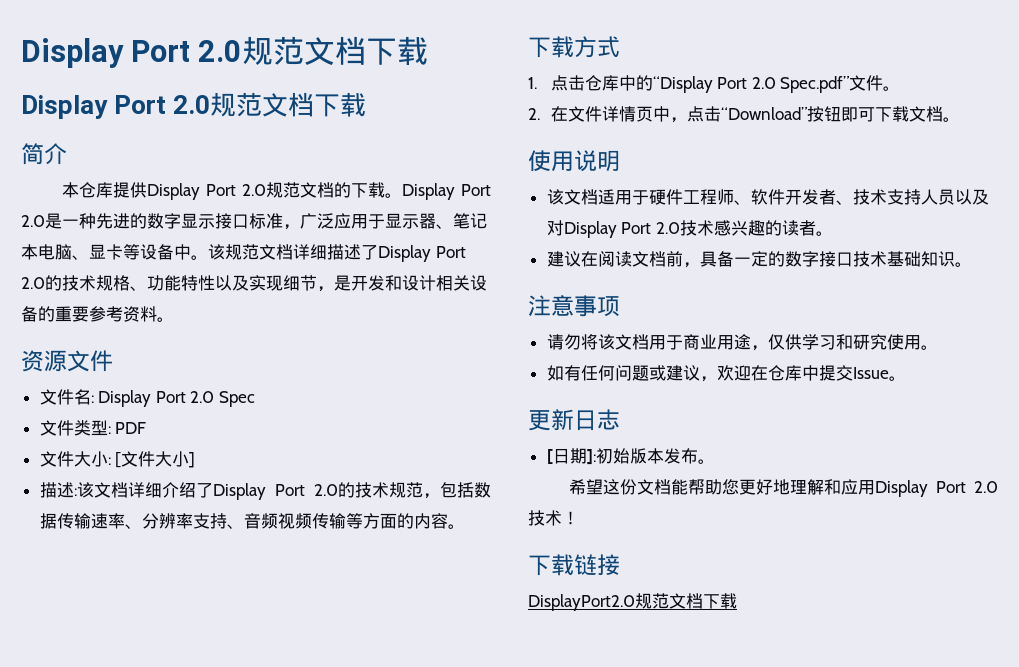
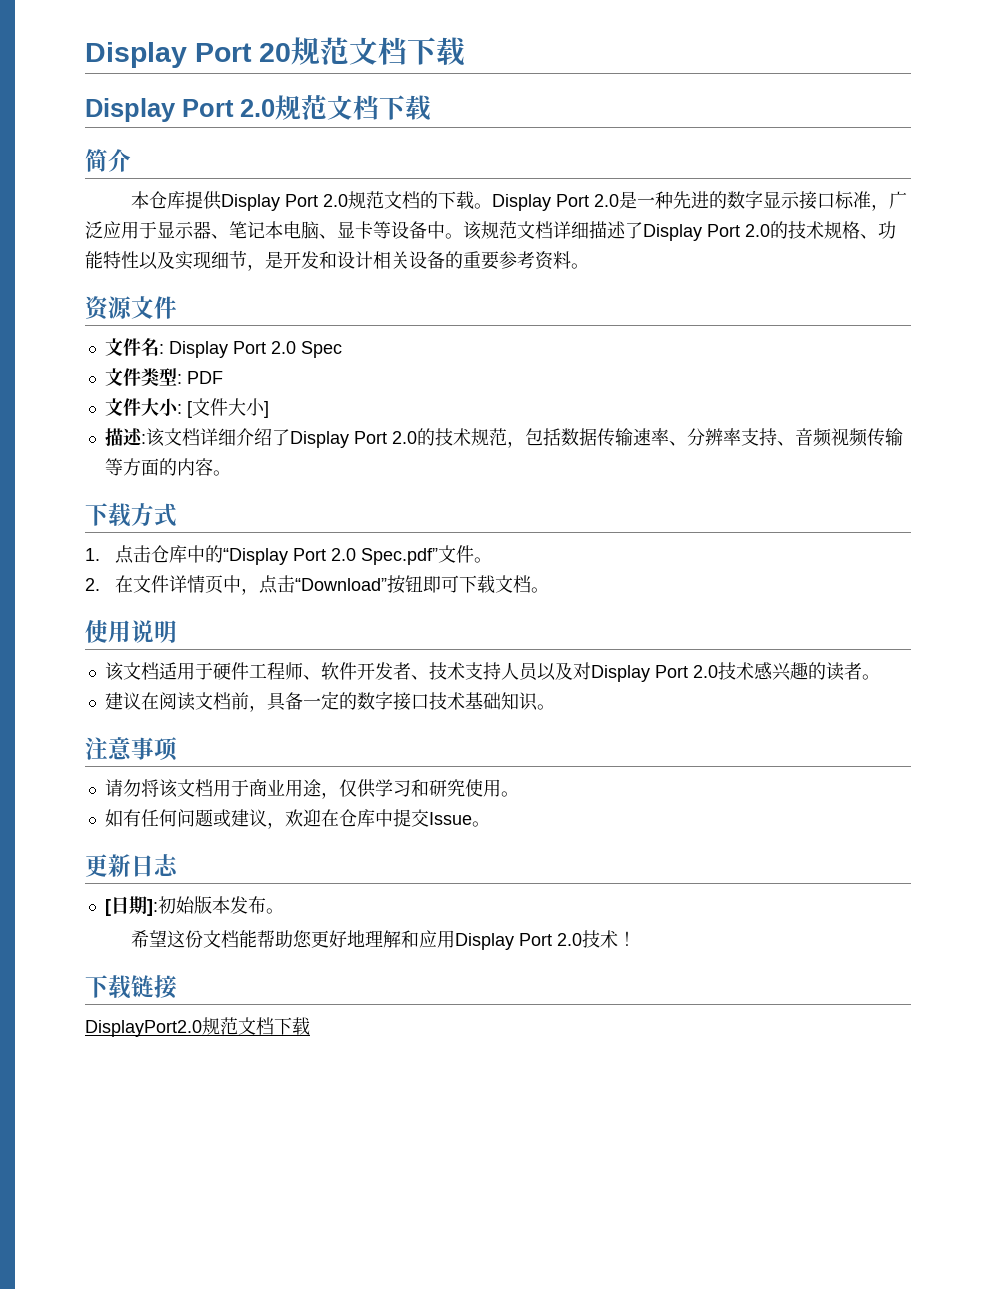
[21,38,243,68] Display Port 2.0 -> [85,42,291,68] Display Port 20

